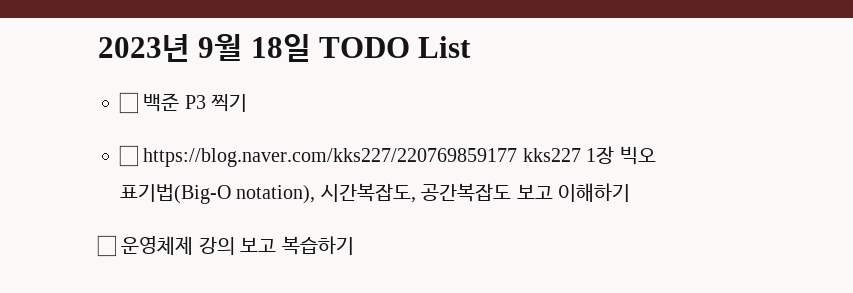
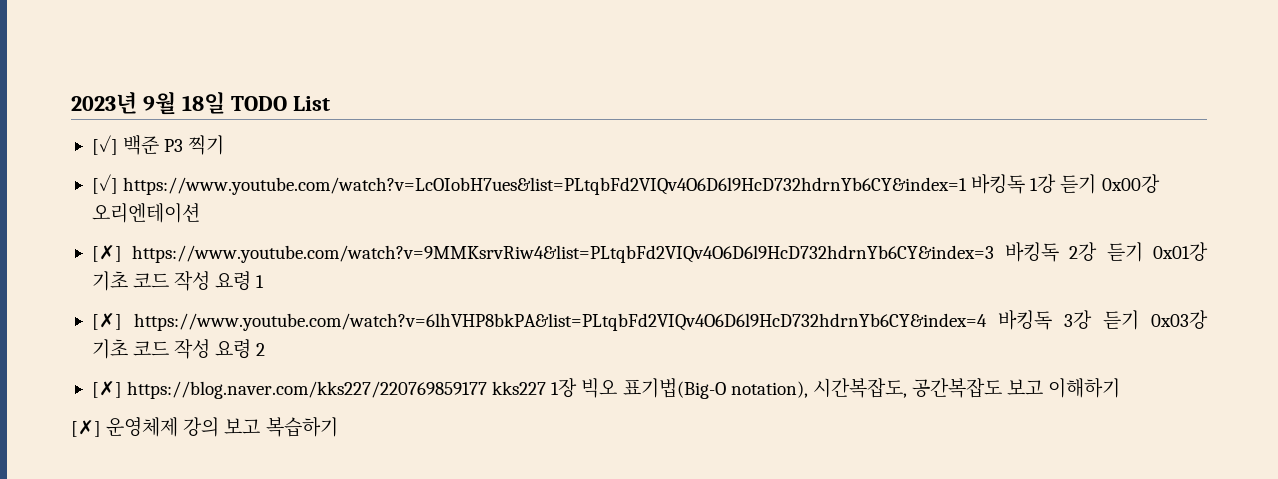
[119,92,138,114] ☐ -> [91,135,118,155] [✓]
[119,145,138,167] ☐ -> [91,174,1160,195] [91,203,200,223] [91,242,1208,263] [91,271,265,291] [91,310,1208,331] [91,339,266,359] [91,381,122,398] [✓] https://www.youtube.com/watch?v=LcOIobH7ues&list=PLtqbFd2VIQv4O6D6l9HcD732hdrnYb6CY&index=1 바킹독 1강 듣기 0x00강 오리엔테이션 // [✗] https://www.youtube.com/watch?v=9MMKsrvRiw4&list=PLtqbFd2VIQv4O6D6l9HcD732hdrnYb6CY&index=3 바킹독 2강 듣기 0x01강 기초 코드 작성 요령 1 // [✗] https://www.youtube.com/watch?v=6lhVHP8bkPA&list=PLtqbFd2VIQv4O6D6l9HcD732hdrnYb6CY&index=4 바킹독 3강 듣기 0x03강 기초 코드 작성 요령 2 // [✗]
[97,235,116,257] ☐ -> [71,420,101,437] [✗]

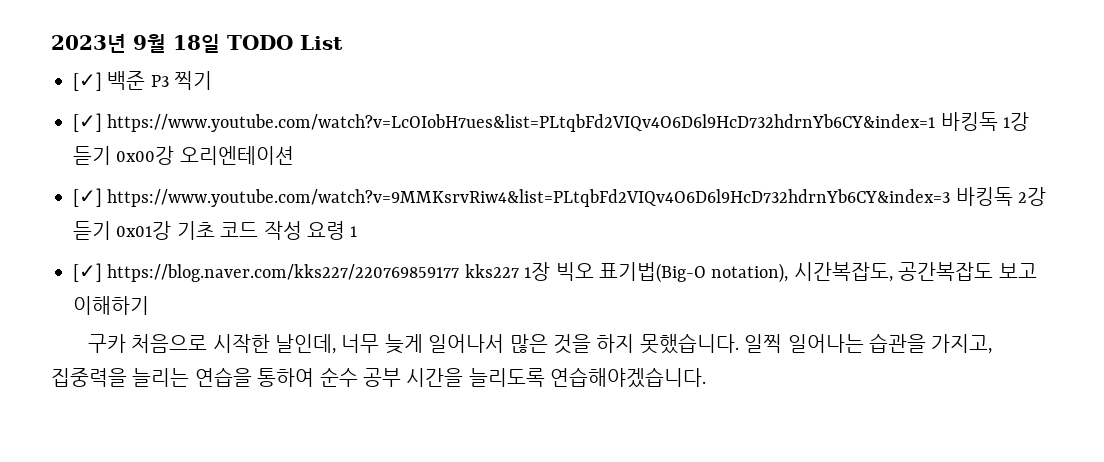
[91,245,122,262] [✗] -> [73,188,102,207] [✓]
[91,310,1208,331] [91,339,266,359] [91,381,122,398] [✗] https://www.youtube.com/watch?v=6lhVHP8bkPA&list=PLtqbFd2VIQv4O6D6l9HcD732hdrnYb6CY&index=4 바킹독 3강 듣기 0x03강 기초 코드 작성 요령 2 // [✗] -> [73,263,102,282] [✓]
[71,417,338,437] [✗] 운영체제 강의 보고 복습하기 -> [87,333,993,354] [51,367,707,388] 구카 처음으로 시작한 날인데, 너무 늦게 일어나서 많은 것을 하지 못했습니다. 일찍 일어나는 습관을 가지고, 집중력을 늘리는 연습을 통하여 순수 공부 시간을 늘리도록 연습해야겠습니다.

